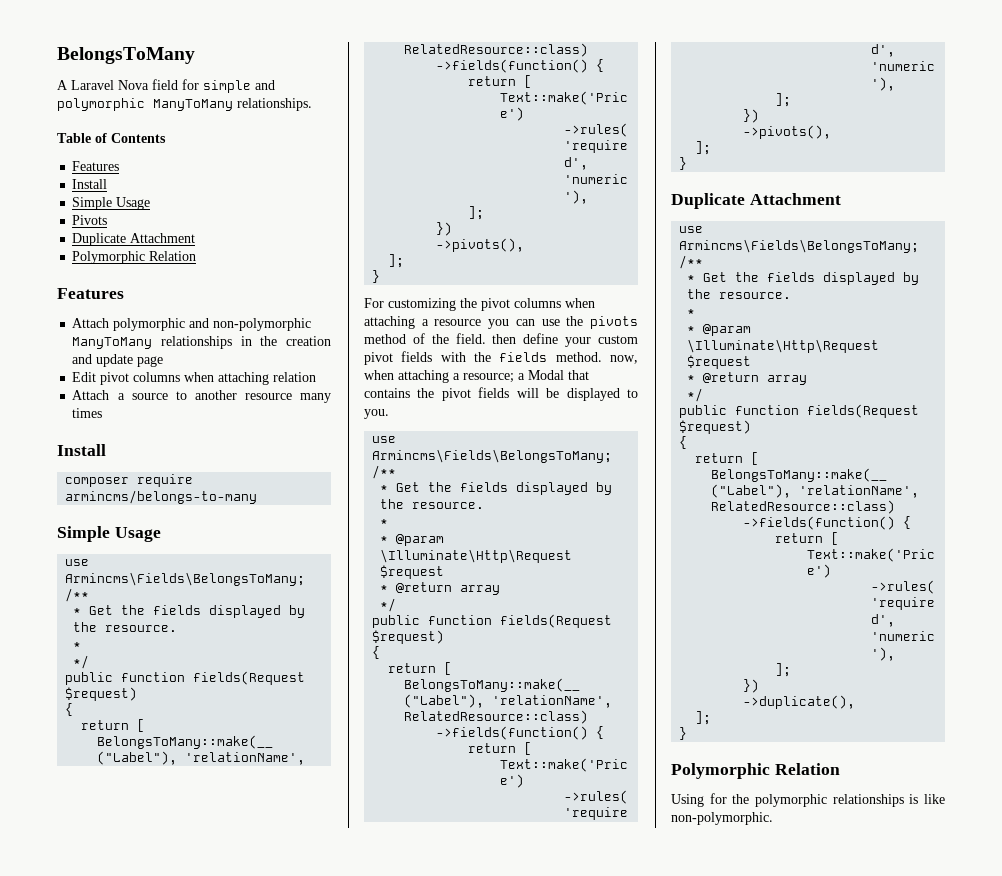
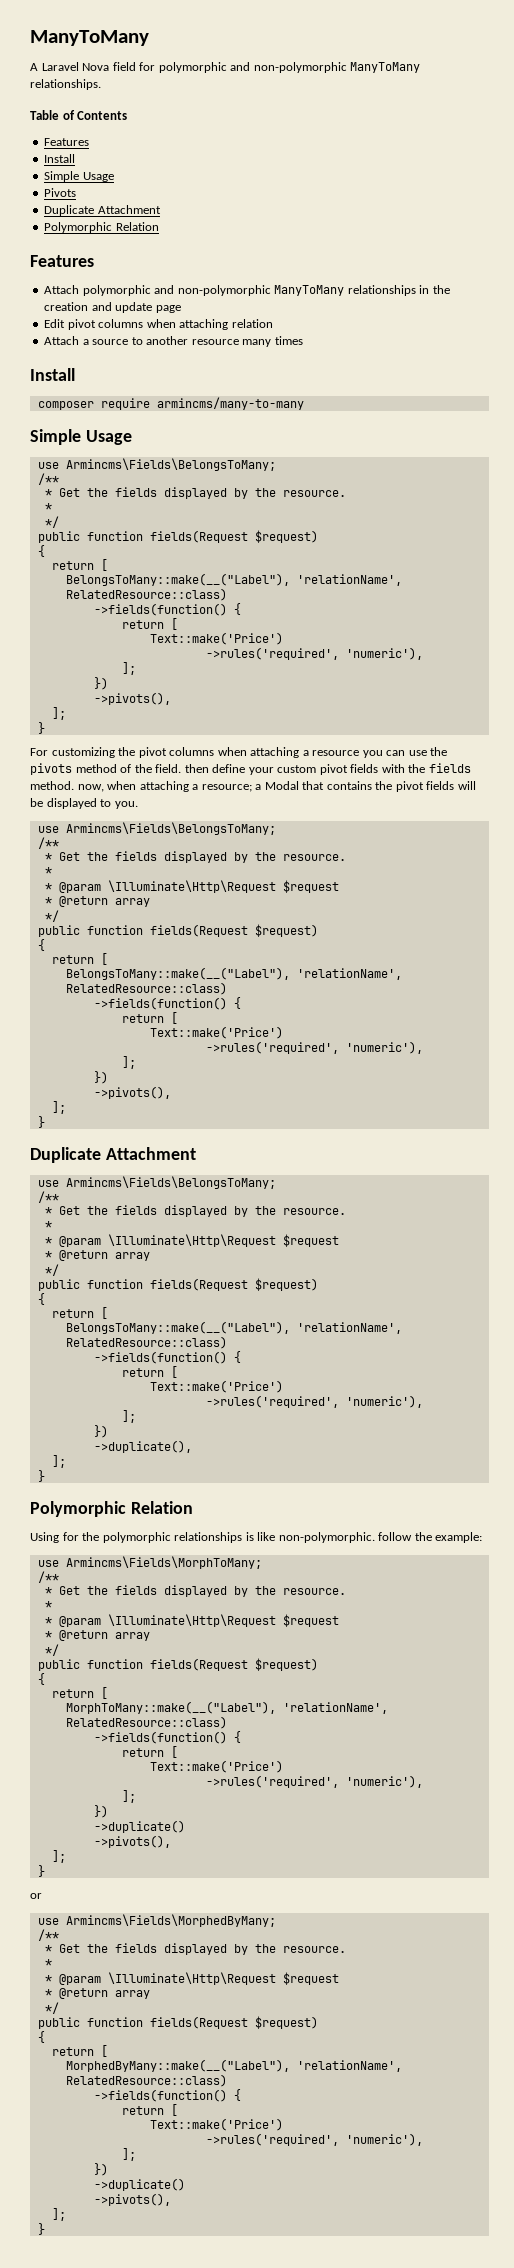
[57,47,195,64] BelongsToMany -> [30,30,149,46] ManyToMany
[203,80,275,93] [57,98,145,111] simple and polymorphic -> [158,62,347,73] polymorphic and non-polymorphic
[65,490,258,504] armincms/belongs-to-many -> [156,397,304,410] armincms/many-to-many
(773, 818) none -> [378,1532,483,1543] [37,1556,262,1569] [37,1571,59,1583] [44,1585,346,1597] [44,1601,52,1609] [44,1614,339,1627] [44,1630,150,1641] [44,1644,59,1656] [37,1658,318,1671] [37,1673,45,1685] [51,1687,108,1699] [65,1701,388,1714] [65,1716,227,1729] [93,1731,241,1744] [121,1746,178,1758] [149,1760,283,1773] [205,1775,423,1788] [121,1790,136,1803] [93,1805,108,1818] [93,1820,185,1833] [93,1835,171,1848] [51,1850,66,1863] [37,1865,45,1877] [30,1893,42,1899] [37,1914,276,1927] [37,1929,59,1941] [44,1943,346,1955] [44,1959,52,1967] [44,1972,339,1985] [44,1988,150,1999] [44,2002,59,2014] [37,2016,318,2029] [37,2031,45,2043] [51,2045,108,2057] [65,2059,402,2072] [65,2074,227,2087] [93,2089,241,2102] [121,2104,178,2116] [149,2118,283,2131] [205,2133,423,2146] [121,2148,136,2161] [93,2163,108,2176] [93,2178,185,2191] [93,2193,171,2206] [51,2208,66,2221] [37,2223,45,2235] follow the example: // use Armincms\Fields\MorphToMany; // /** // * Get the fields displayed by the resource. // * // * @param \Illuminate\Http\Request $request // * @return array // */ // public function fields(Request $request) // { // return [ // MorphToMany::make(__("Label"), 'relationName', RelatedResource::class) // ->fields(function() { // return [ // Text::make('Price') // ->rules('required', 'numeric'), // ]; // }) // ->duplicate() // ->pivots(), // ]; // } // or // use Armincms\Fields\MorphedByMany; // /** // * Get the fields displayed by the resource. // * // * @param \Illuminate\Http\Request $request // * @return array // */ // public function fields(Request $request) // { // return [ // MorphedByMany::make(__("Label"), 'relationName', RelatedResource::class) // ->fields(function() { // return [ // Text::make('Price') // ->rules('required', 'numeric'), // ]; // }) // ->duplicate() // ->pivots(), // ]; // }

